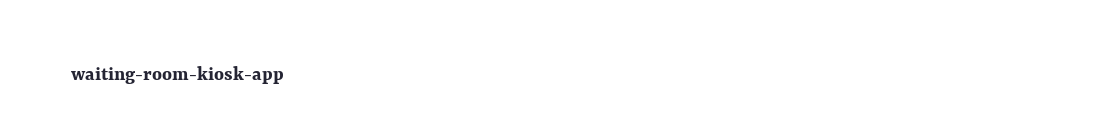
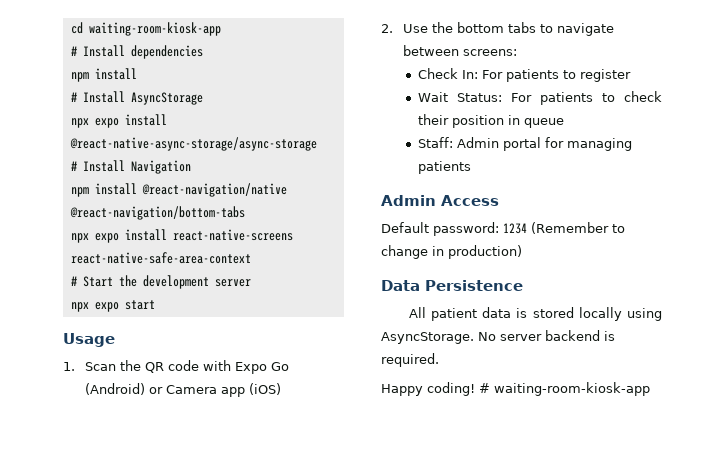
[71,66,284,84] waiting-room-kiosk-app -> [70,22,221,36] [70,45,203,59] [70,68,137,82] [70,91,203,105] [70,114,167,128] [69,137,317,151] [70,160,191,174] [70,183,287,197] [69,206,245,220] [70,229,293,243] [70,252,251,264] [70,275,251,289] [70,300,155,312] [63,333,115,347] [63,360,290,374] [85,383,282,397] [381,22,615,36] [403,45,518,56] [417,68,631,82] [417,91,662,105] [417,114,564,128] [417,137,632,151] [417,161,471,174] [381,195,499,206] [381,222,625,236] [381,245,522,259] [381,280,523,291] [408,307,662,321] [381,330,615,344] [381,353,439,367] [381,382,650,396] cd waiting-room-kiosk-app // # Install dependencies // npm install // # Install AsyncStorage // npx expo install @react-native-async-storage/async-storage // # Install Navigation // npm install @react-navigation/native @react-navigation/bottom-tabs // npx expo install react-native-screens react-native-safe-area-context // # Start the development server // npx expo start // Usage // 1. Scan the QR code with Expo Go (Android) or Camera app (iOS) // 2. Use the bottom tabs to navigate between screens: // Check In: For patients to register // Wait Status: For patients to check their position in queue // Staff: Admin portal for managing patients // Admin Access // Default password: 1234 (Remember to change in production) // Data Persistence // All patient data is stored locally using AsyncStorage. No server backend is required. // Happy coding! # waiting-room-kiosk-app

